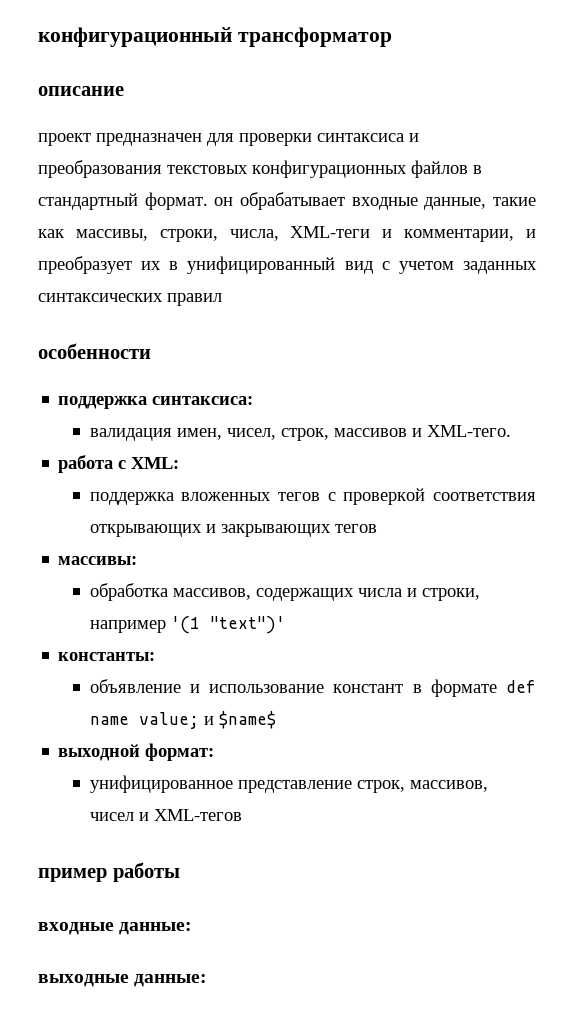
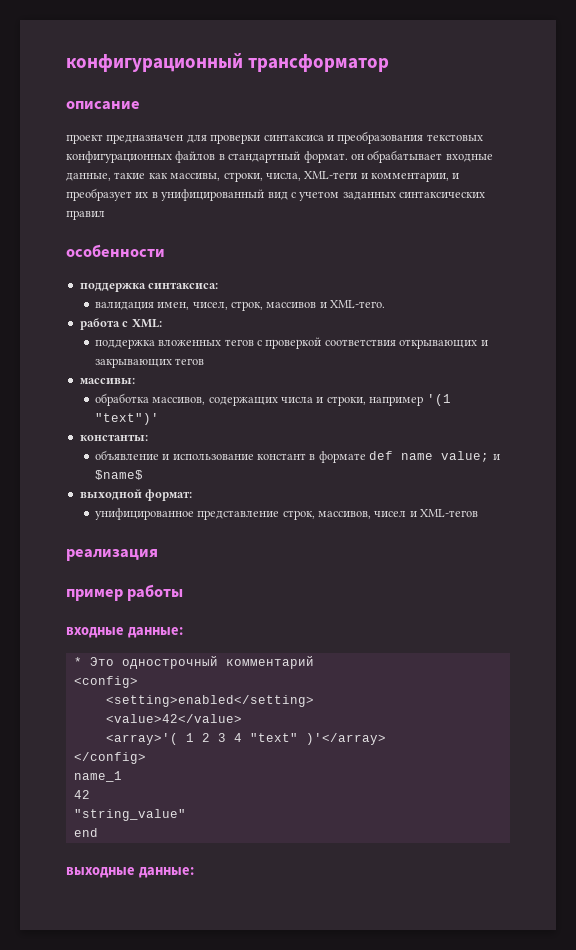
(242, 815) none -> [66,549,158,561] // реализация
(193, 928) none -> [73,656,314,669] [73,676,138,688] [105,695,314,707] [105,714,242,723] [105,733,386,745] [73,752,146,764] [73,771,122,782] [73,790,90,799] [73,809,186,821] [73,828,98,837] // * Это однострочный комментарий // <config> // <setting>enabled</setting> // <value>42</value> // <array>'( 1 2 3 4 "text" )'</array> // </config> // name_1 // 42 // "string_value" // end

